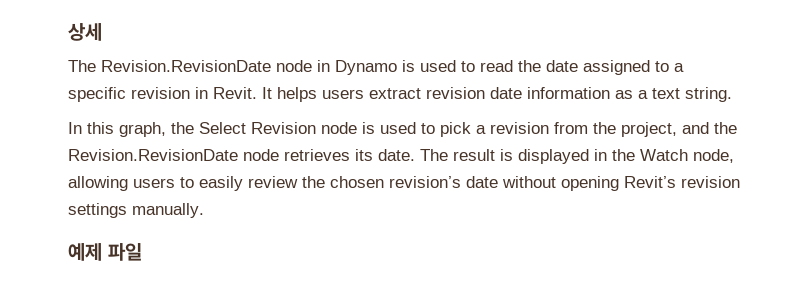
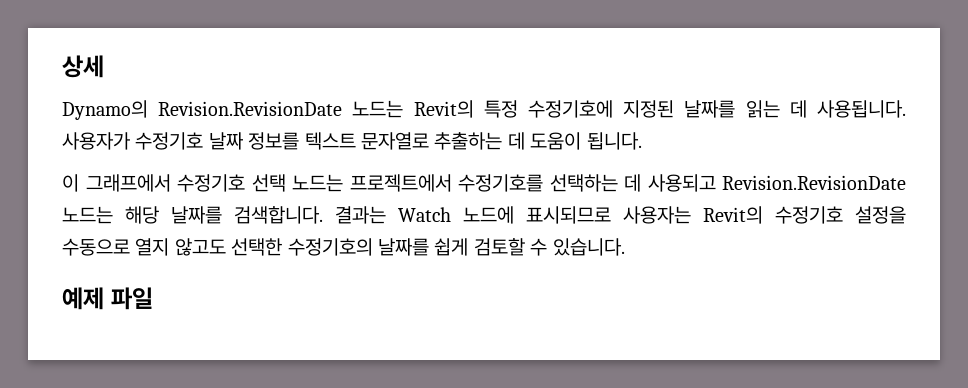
[68,60,684,75] [68,87,732,102] [68,122,737,137] [68,149,734,164] [68,176,740,191] [68,203,204,218] The Revision.RevisionDate node in Dynamo is used to read the date assigned to a specific revision in Revit. It helps users extract revision date information as a text string. // In this graph, the Select Revision node is used to pick a revision from the project, and the Revision.RevisionDate node retrieves its date. The result is displayed in the Watch node, allowing users to easily review the chosen revision’s date without opening Revit’s revision settings manually. -> [62,100,907,120] [62,132,642,150] [62,174,906,192] [62,206,906,224] [62,238,625,256] Dynamo의 Revision.RevisionDate 노드는 Revit의 특정 수정기호에 지정된 날짜를 읽는 데 사용됩니다. 사용자가 수정기호 날짜 정보를 텍스트 문자열로 추출하는 데 도움이 됩니다. // 이 그래프에서 수정기호 선택 노드는 프로젝트에서 수정기호를 선택하는 데 사용되고 Revision.RevisionDate 노드는 해당 날짜를 검색합니다. 결과는 Watch 노드에 표시되므로 사용자는 Revit의 수정기호 설정을 수동으로 열지 않고도 선택한 수정기호의 날짜를 쉽게 검토할 수 있습니다.

